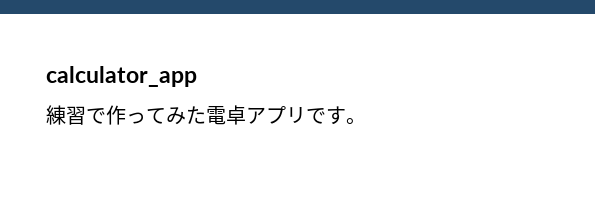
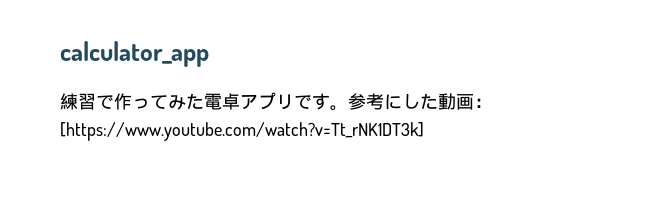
(366, 121) none -> [348,93,492,110] [60,122,424,141] 参考にした動画：[https://www.youtube.com/watch?v=Tt_rNK1DT3k]

